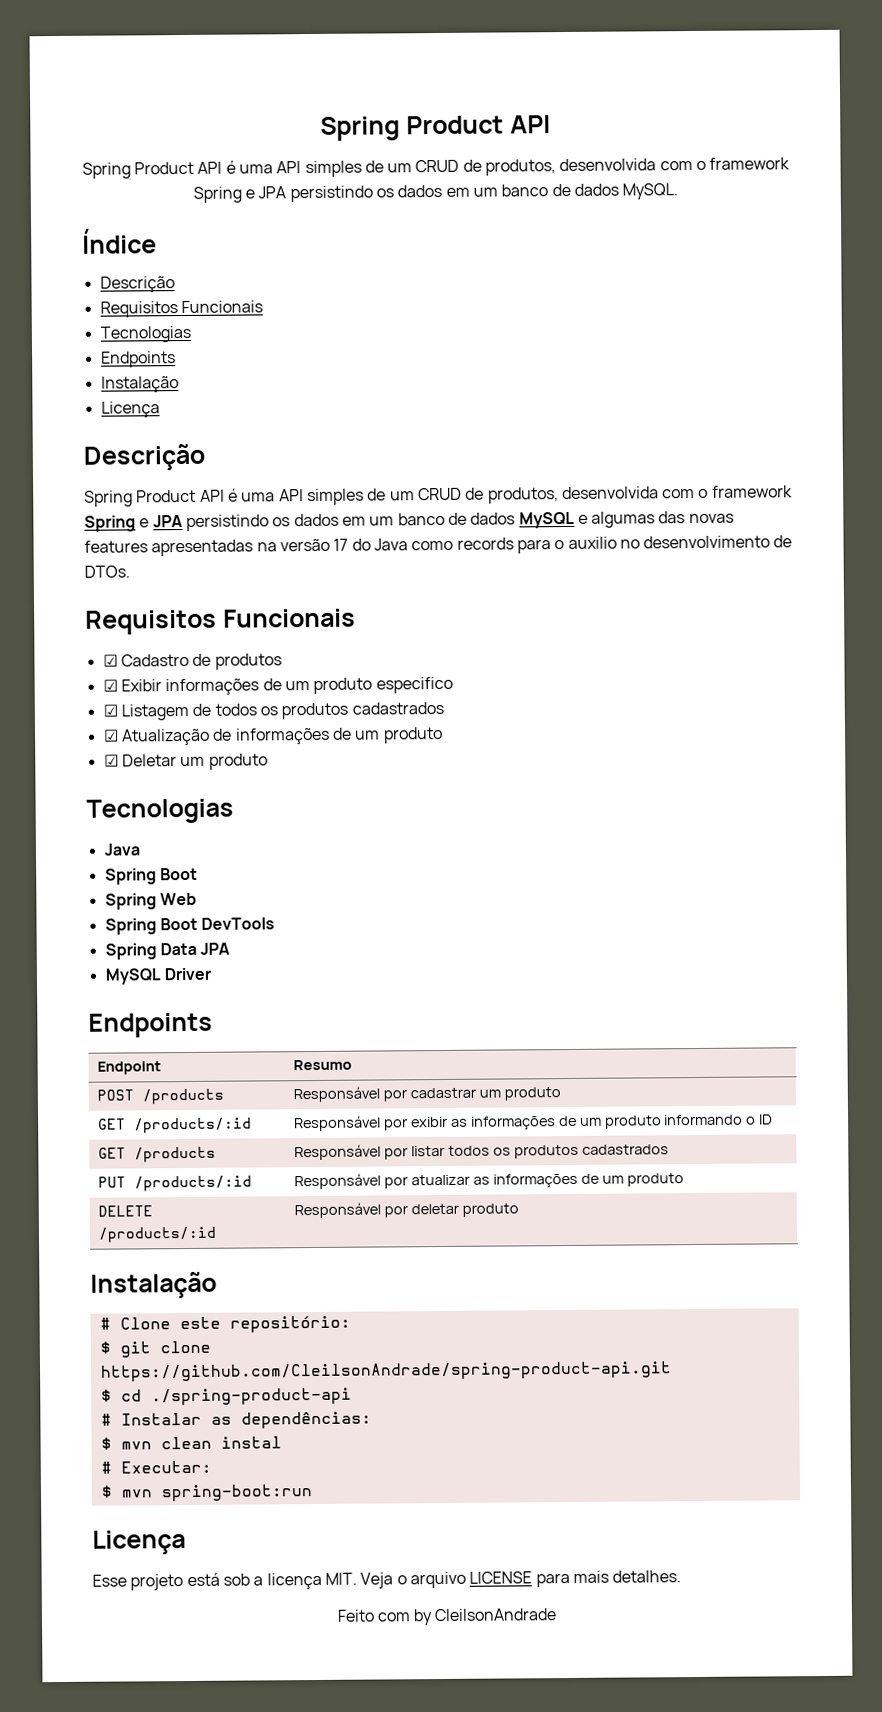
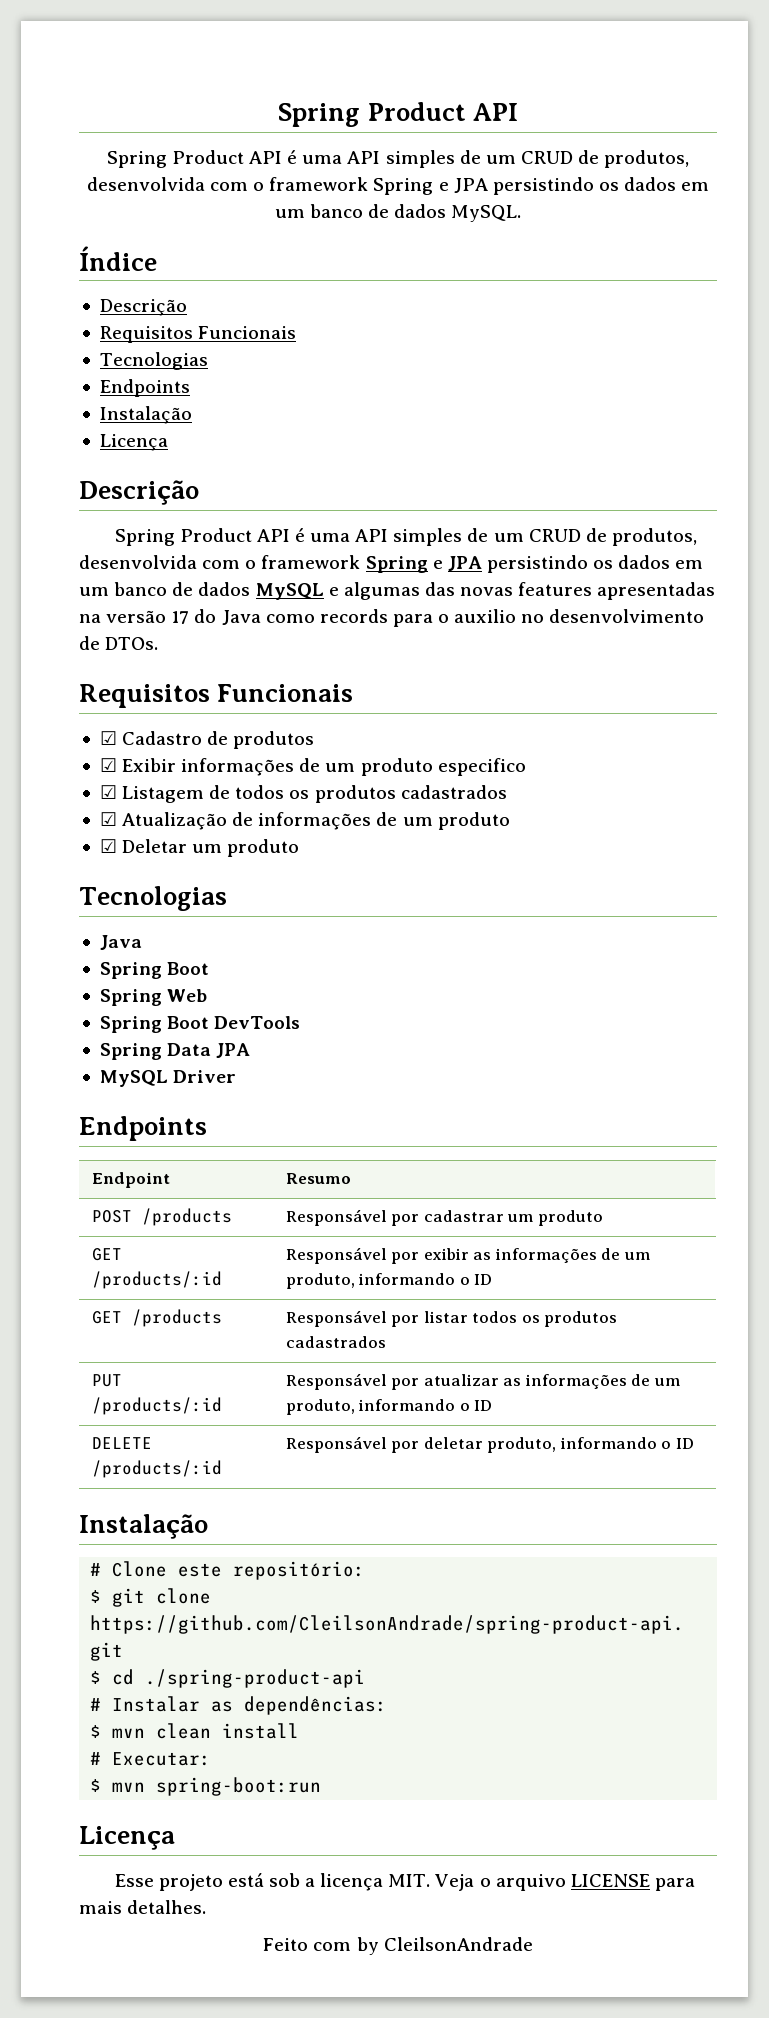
[604,1115,662,1129] produto -> [285,1273,355,1289] produto,
[626,1173,684,1187] produto -> [285,1399,493,1415] produto, informando o ID
[461,1203,519,1217] produto -> [487,1437,695,1453] produto, informando o ID
[220,1436,282,1449] instal -> [222,1723,300,1739] install

